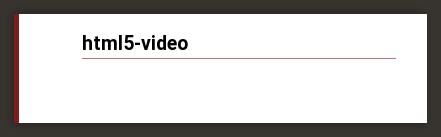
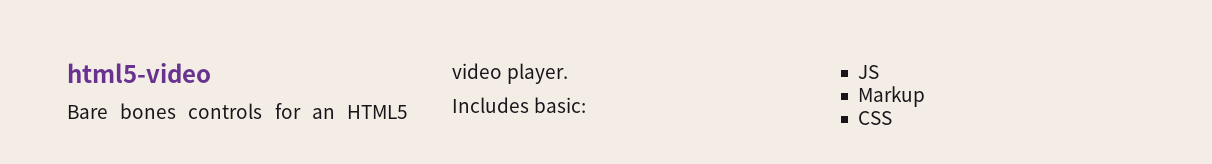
(188, 42) none -> [67,103,409,119] [452,63,569,84] [452,97,587,113] [857,65,879,79] [857,86,925,107] [857,111,892,125] // Bare bones controls for an HTML5 video player. // Includes basic: // JS // Markup // CSS

